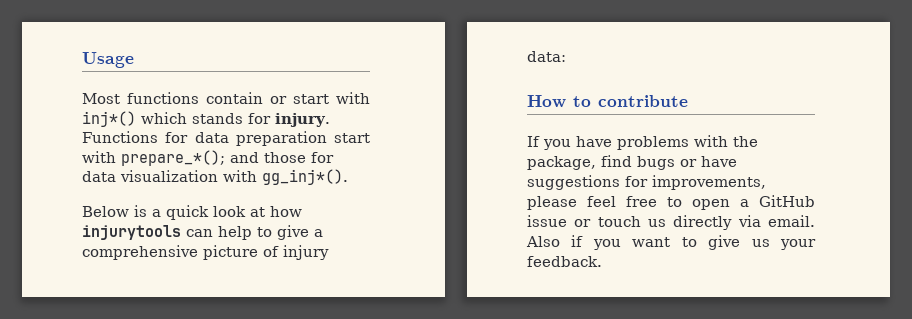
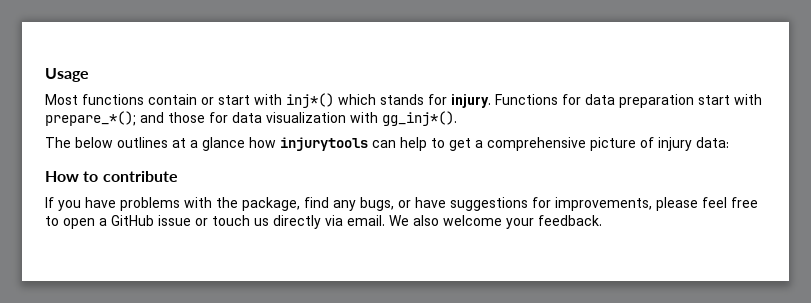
[82,205,265,220] Below is a quick look at -> [45,137,245,151] The below outlines at a glance
[277,225,309,240] give -> [449,138,471,151] get
[637,156,675,170] bugs -> [333,197,394,211] any bugs,
[526,235,770,250] Also if you want to give us -> [389,215,502,226] We also welcome

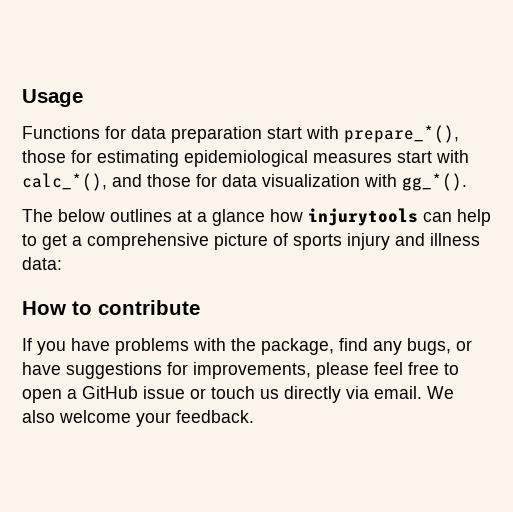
[45,93,491,108] Most functions contain or start with inj*() which stands for injury. -> (83, 98) none
[45,111,136,126] prepare_*(); -> [344,125,459,143] [22,150,469,167] [22,173,107,191] prepare_*(), those for estimating epidemiological measures start with calc_*(),
[382,111,457,126] gg_inj*(). -> [402,173,467,191] gg_*().
[658,137,692,151] injury -> [293,233,480,250] sports injury and illness

